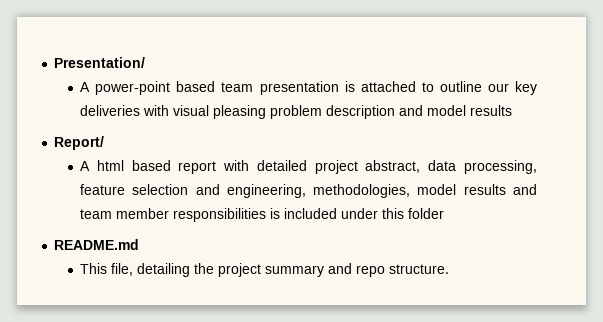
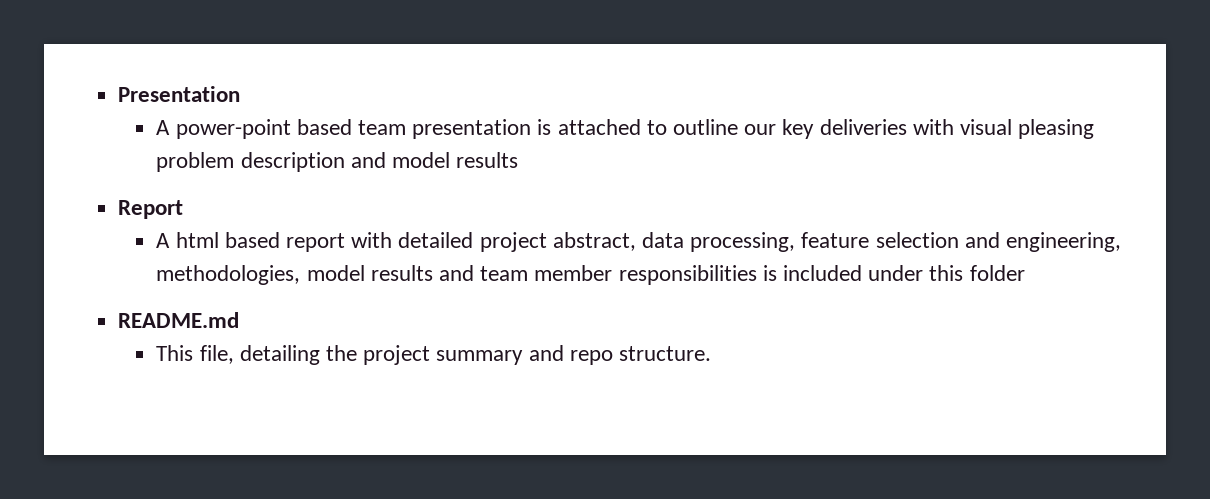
[54,57,146,68] Presentation/ -> [118,86,241,102] Presentation
[54,136,105,150] Report/ -> [118,200,184,219] Report

